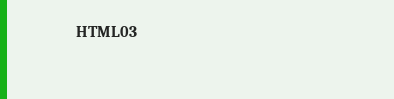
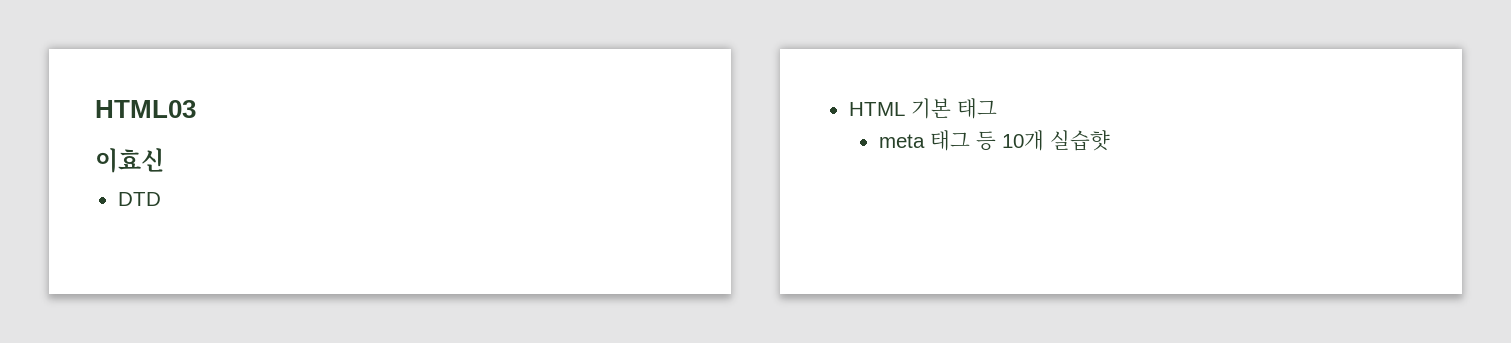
(137, 31) none -> [95,148,164,173] [117,192,161,206] [848,98,997,119] [878,130,1110,151] // 이효신 // DTD // HTML 기본 태그 // meta 태그 등 10개 실습햣

